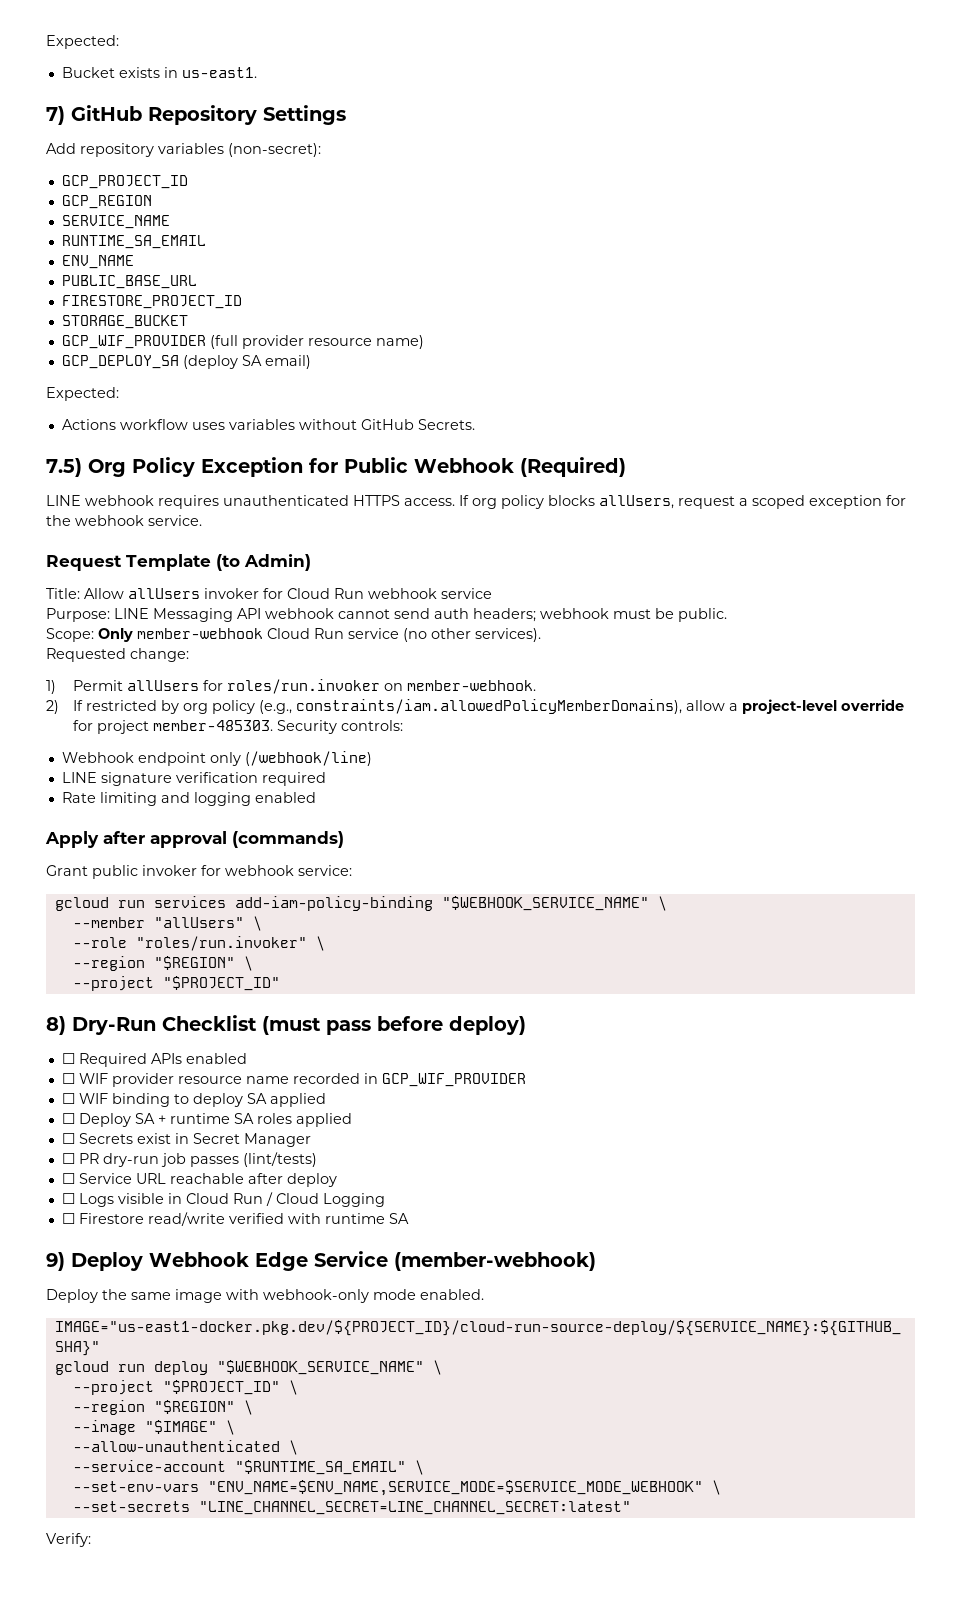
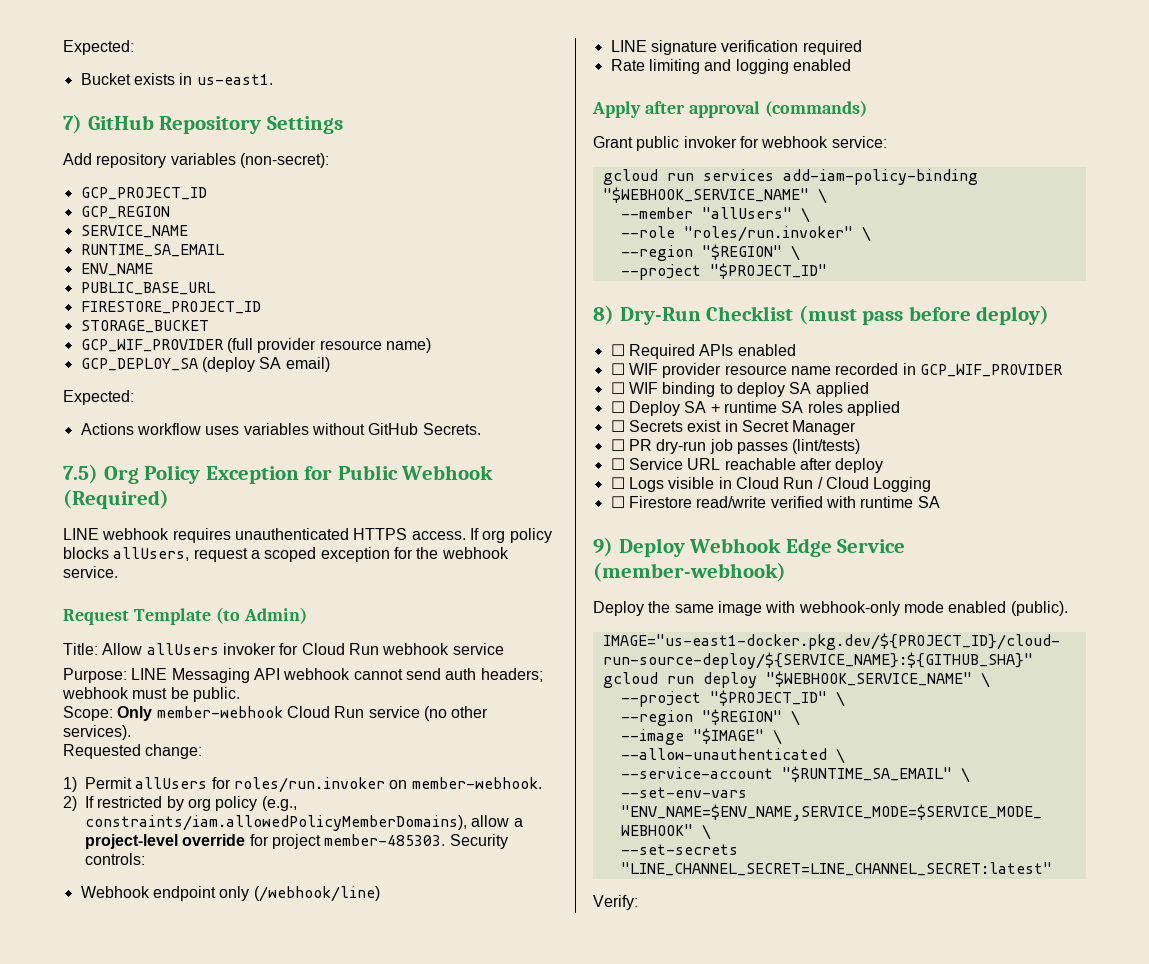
[420,1289,484,1300] enabled. -> [948,601,1068,616] enabled (public).

